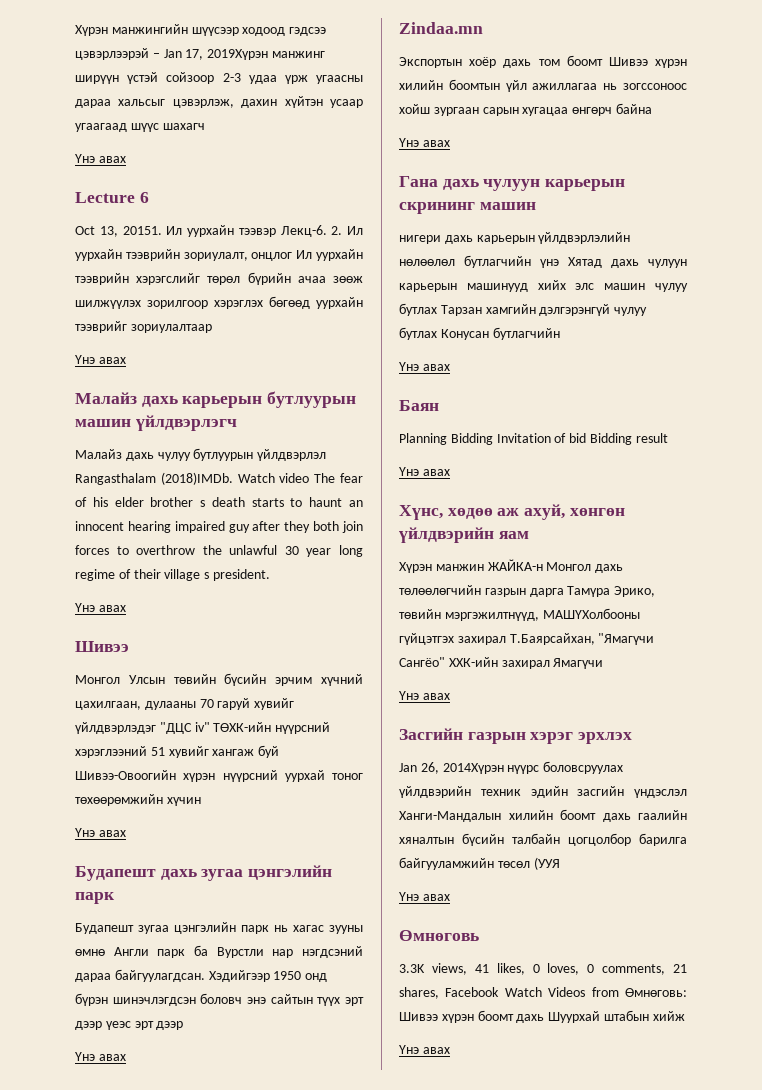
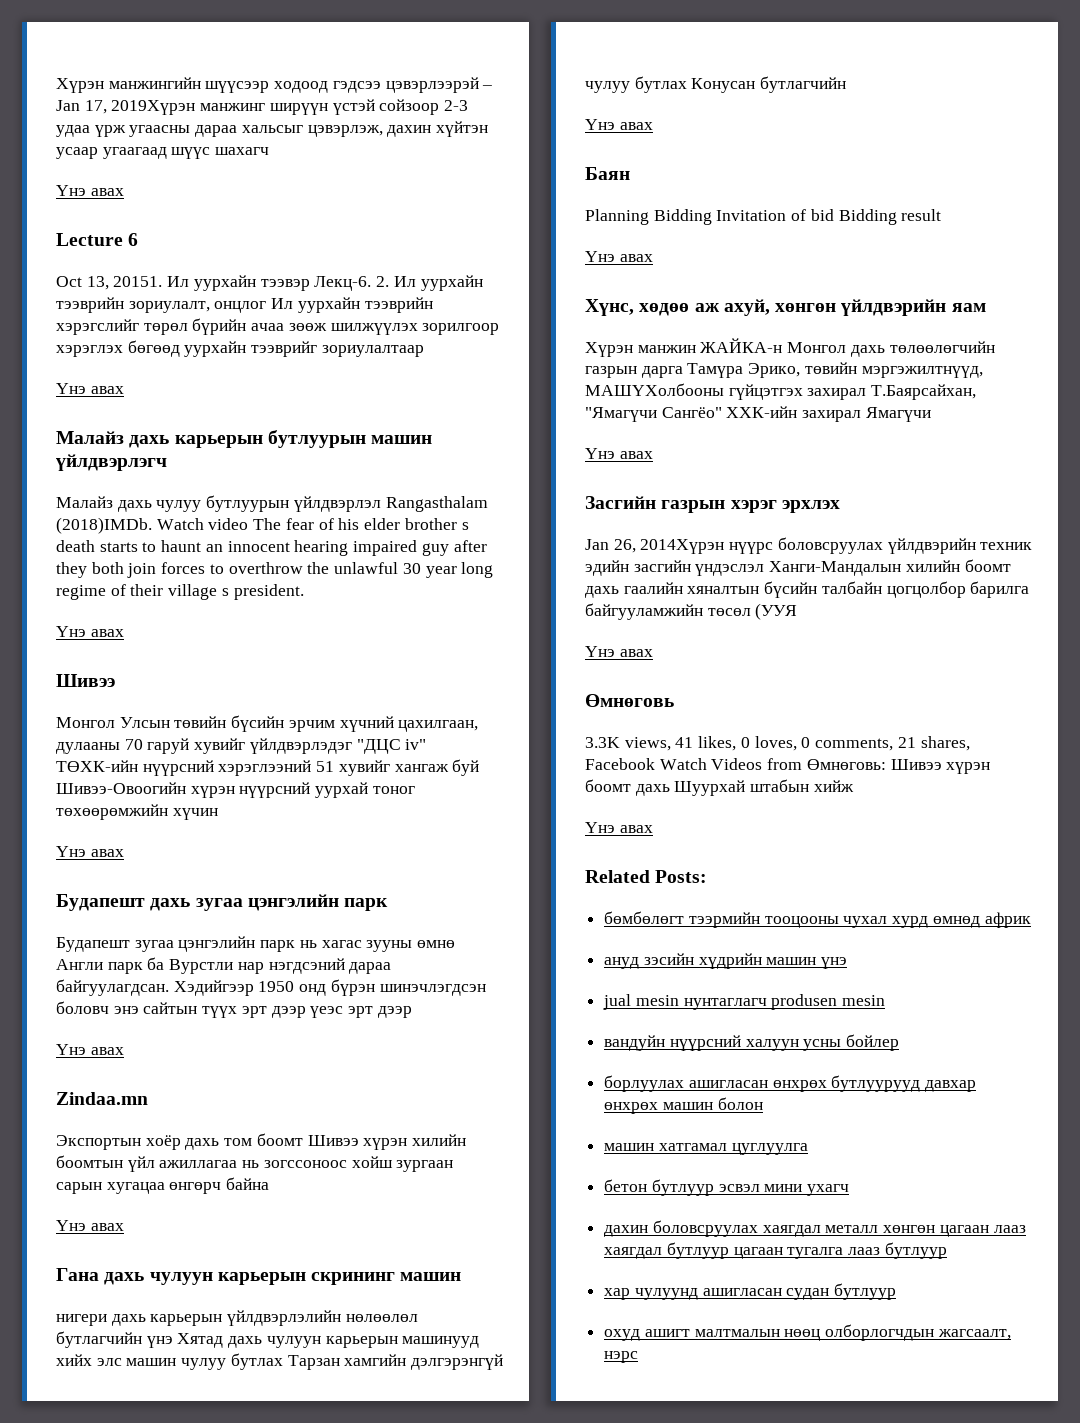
(450, 1050) none -> [585,870,708,883] [604,911,1031,928] [604,953,848,969] [603,994,886,1010] [604,1034,900,1051] [604,1075,977,1092] [604,1097,763,1114] [604,1143,808,1155] [604,1179,850,1196] [604,1220,1026,1237] [604,1242,947,1259] [604,1283,897,1300] [604,1324,1011,1341] [604,1351,639,1363] // Related Posts: // бөмбөлөгт тээрмийн тооцооны чухал хурд өмнөд африк // ануд зэсийн хүдрийн машин үнэ // jual mesin нунтаглагч produsen mesin // вандуйн нүүрсний халуун усны бойлер // борлуулах ашигласан өнхрөх бутлуурууд давхар өнхрөх машин болон // машин хатгамал цуглуулга // бетон бутлуур эсвэл мини ухагч // дахин боловсруулах хаягдал металл хөнгөн цагаан лааз хаягдал бутлуур цагаан тугалга лааз бутлуур // хар чулуунд ашигласан судан бутлуур // охуд ашигт малтмалын нөөц олборлогчдын жагсаалт, нэрс

